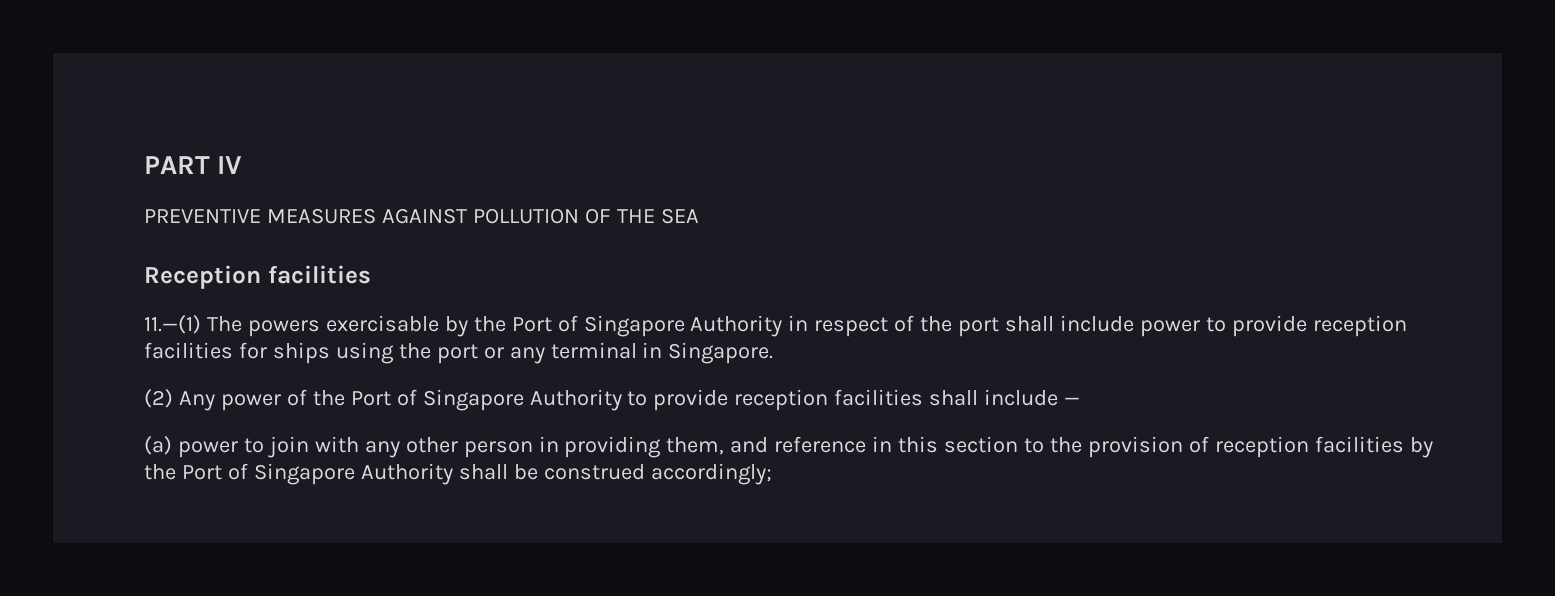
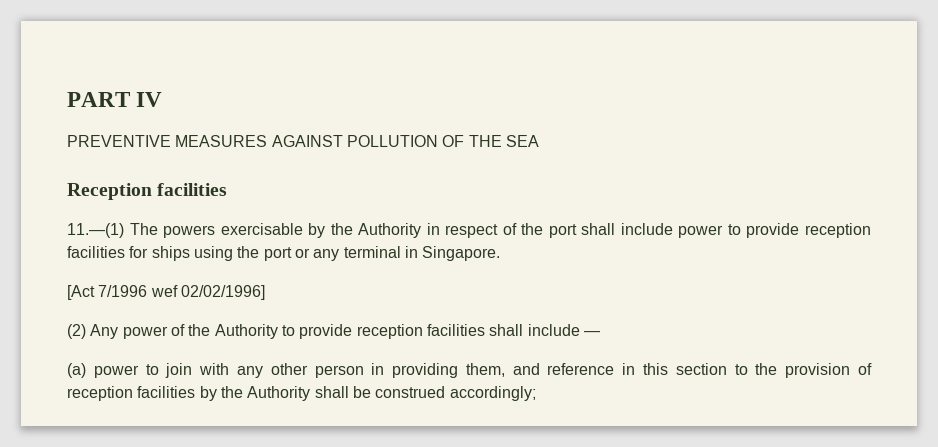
[511,315,685,337] Port of Singapore -> (353, 229) none
(774, 353) none -> [67,285,265,300] // [Act 7/1996 wef 02/02/1996]
[350,389,524,411] Port of Singapore -> (211, 330) none
[181,463,355,485] Port of Singapore -> (243, 392) none

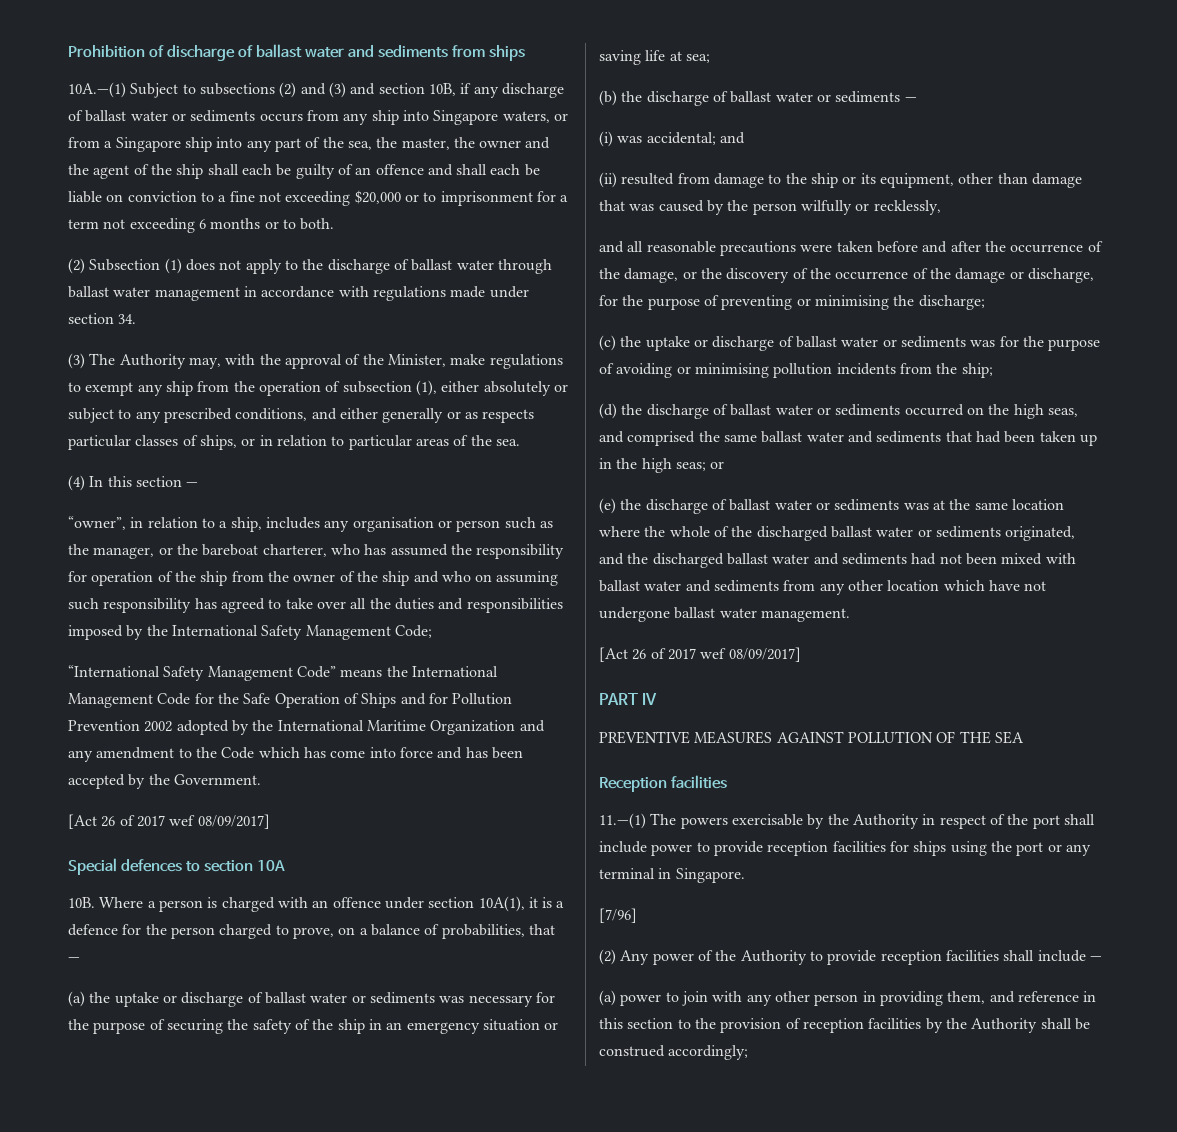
(67, 99) none -> [68,44,526,61] [68,82,564,98] [68,110,568,125] [68,137,551,152] [68,164,540,179] [68,190,569,206] [68,218,335,233] [68,258,552,274] [68,286,529,301] [68,313,137,324] [68,353,563,369] [68,380,568,396] [68,408,535,423] [68,435,520,450] [68,475,199,491] [68,516,553,532] [68,544,565,559] [68,571,559,586] [68,598,563,613] [68,625,432,640] [68,665,498,681] [68,693,513,708] [68,720,545,735] [68,747,523,762] [68,774,261,789] [68,814,270,829] [68,858,286,875] [68,896,565,912] [68,924,555,939] [68,957,80,962] [68,991,555,1007] [68,1019,559,1034] [599,50,710,65] [599,90,917,106] [599,131,745,147] [599,172,1082,188] [599,200,941,215] [599,241,1103,256] [599,268,1094,283] [599,295,985,310] [599,335,1101,351] [599,363,993,378] [599,403,1078,419] [599,431,1097,446] [599,458,725,473] [599,498,1064,514] [599,526,1076,541] [599,553,1076,568] [599,580,1047,595] [599,607,850,622] [599,647,801,662] Prohibition of discharge of ballast water and sediments from ships // 10A.—(1) Subject to subsections (2) and (3) and section 10B, if any discharge of ballast water or sediments occurs from any ship into Singapore waters, or from a Singapore ship into any part of the sea, the master, the owner and the agent of the ship shall each be guilty of an offence and shall each be liable on conviction to a fine not exceeding $20,000 or to imprisonment for a term not exceeding 6 months or to both. // (2) Subsection (1) does not apply to the discharge of ballast water through ballast water management in accordance with regulations made under section 34. // (3) The Authority may, with the approval of the Minister, make regulations to exempt any ship from the operation of subsection (1), either absolutely or subject to any prescribed conditions, and either generally or as respects particular classes of ships, or in relation to particular areas of the sea. // (4) In this section — // “owner”, in relation to a ship, includes any organisation or person such as the manager, or the bareboat charterer, who has assumed the responsibility for operation of the ship from the owner of the ship and who on assuming such responsibility has agreed to take over all the duties and responsibilities imposed by the International Safety Management Code; // “International Safety Management Code” means the International Management Code for the Safe Operation of Ships and for Pollution Prevention 2002 adopted by the International Maritime Organization and any amendment to the Code which has come into force and has been accepted by the Government. // [Act 26 of 2017 wef 08/09/2017] // Special defences to section 10A // 10B. Where a person is charged with an offence under section 10A(1), it is a defence for the person charged to prove, on a balance of probabilities, that — // (a) the uptake or discharge of ballast water or sediments was necessary for the purpose of securing the safety of the ship in an emergency situation or saving life at sea; // (b) the discharge of ballast water or sediments — // (i) was accidental; and // (ii) resulted from damage to the ship or its equipment, other than damage that was caused by the person wilfully or recklessly, // and all reasonable precautions were taken before and after the occurrence of the damage, or the discovery of the occurrence of the damage or discharge, for the purpose of preventing or minimising the discharge; // (c) the uptake or discharge of ballast water or sediments was for the purpose of avoiding or minimising pollution incidents from the ship; // (d) the discharge of ballast water or sediments occurred on the high seas, and comprised the same ballast water and sediments that had been taken up in the high seas; or // (e) the discharge of ballast water or sediments was at the same location where the whole of the discharged ballast water or sediments originated, and the discharged ballast water and sediments had not been mixed with ballast water and sediments from any other location which have not undergone ballast water management. // [Act 26 of 2017 wef 08/09/2017] //
[67,285,265,300] [Act 7/1996 wef 02/02/1996] -> [599,908,637,923] [7/96]

